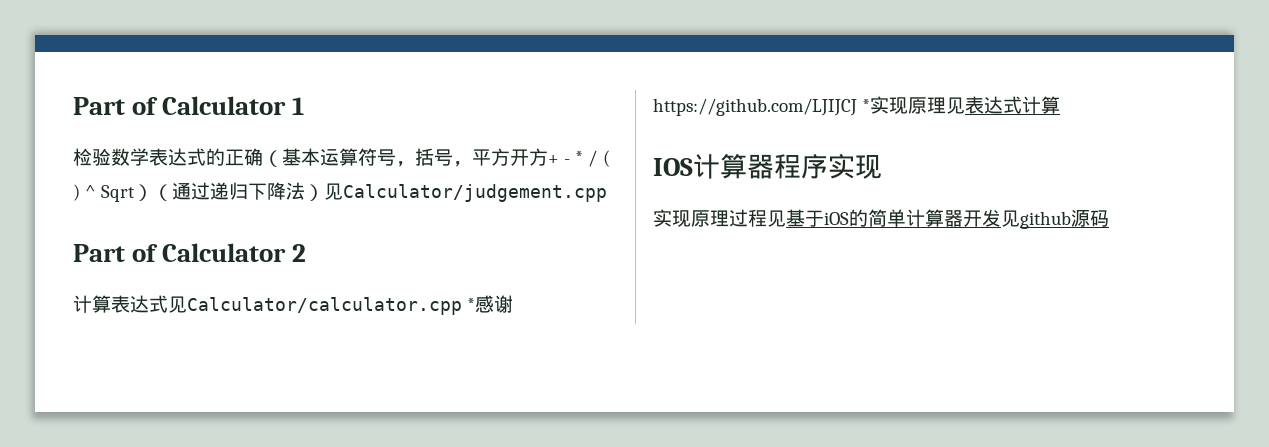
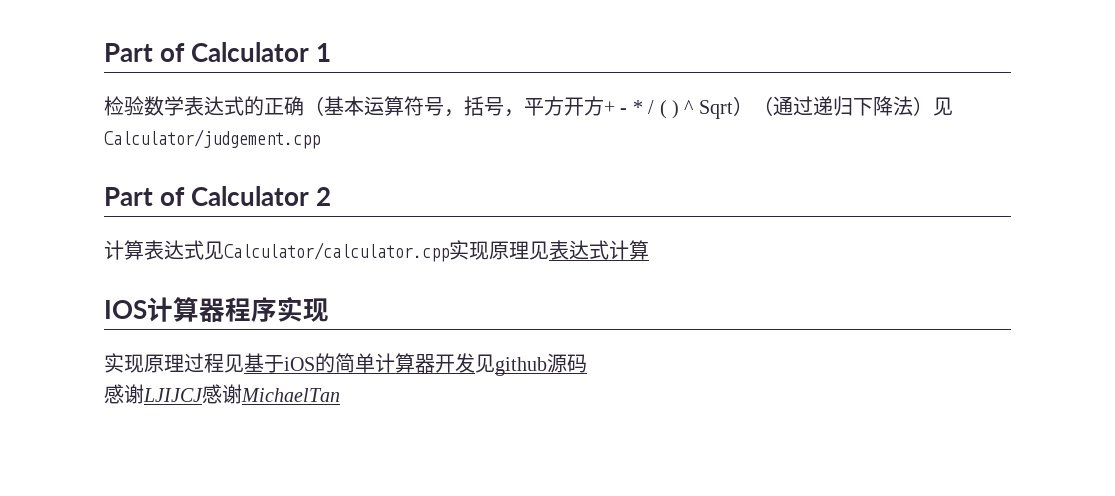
[467,295,514,313] [653,98,871,116] *感谢https://github.com/LJIJCJ * -> (449, 252) none
(1109, 218) none -> [104,384,340,404] // 感谢LJIJCJ感谢MichaelTan

